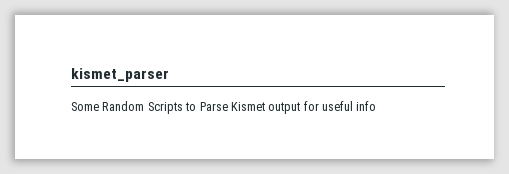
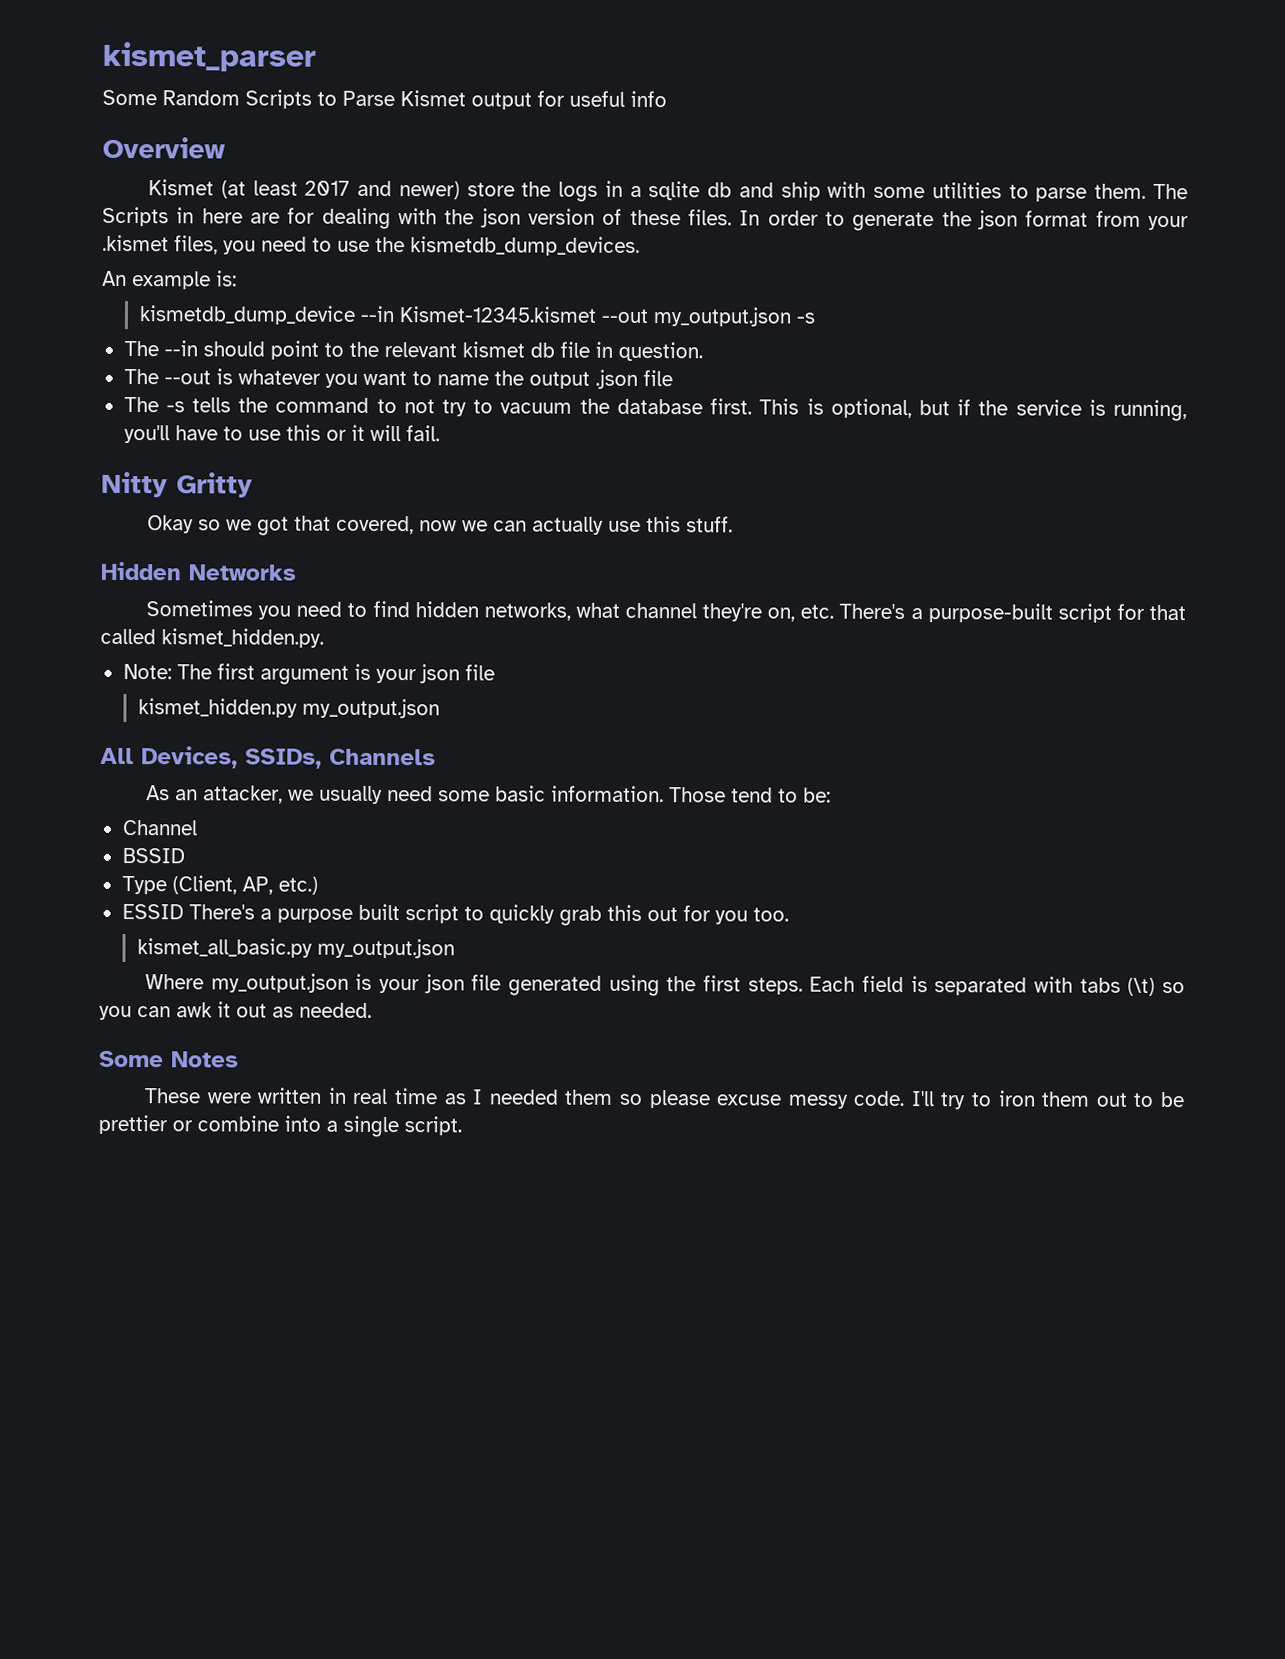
(377, 106) none -> [102,136,226,159] [148,179,1189,202] [102,206,1190,232] [102,234,640,256] [102,270,237,290] [138,305,815,327] [123,340,703,362] [123,368,673,389] [123,397,1187,422] [123,424,440,444] [101,471,253,498] [147,515,734,536] [100,561,297,581] [146,600,1187,623] [100,628,324,648] [122,663,495,685] [137,698,440,719] [100,746,436,769] [146,785,832,805] [121,820,198,836] [121,848,185,864] [121,875,318,895] [121,903,789,926] [136,938,455,959] [145,973,1185,997] [99,1001,372,1021] [99,1050,239,1068] [144,1087,1184,1110] [98,1114,462,1138] // Overview // Kismet (at least 2017 and newer) store the logs in a sqlite db and ship with some utilities to parse them. The Scripts in here are for dealing with the json version of these files. In order to generate the json format from your .kismet files, you need to use the kismetdb_dump_devices. // An example is: // kismetdb_dump_device --in Kismet-12345.kismet --out my_output.json -s // The --in should point to the relevant kismet db file in question. // The --out is whatever you want to name the output .json file // The -s tells the command to not try to vacuum the database first. This is optional, but if the service is running, you'll have to use this or it will fail. // Nitty Gritty // Okay so we got that covered, now we can actually use this stuff. // Hidden Networks // Sometimes you need to find hidden networks, what channel they're on, etc. There's a purpose-built script for that called kismet_hidden.py. // Note: The first argument is your json file // kismet_hidden.py my_output.json // All Devices, SSIDs, Channels // As an attacker, we usually need some basic information. Those tend to be: // Channel // BSSID // Type (Client, AP, etc.) // ESSID There's a purpose built script to quickly grab this out for you too. // kismet_all_basic.py my_output.json // Where my_output.json is your json file generated using the first steps. Each field is separated with tabs (\t) so you can awk it out as needed. // Some Notes // These were written in real time as I needed them so please excuse messy code. I'll try to iron them out to be prettier or combine into a single script.

